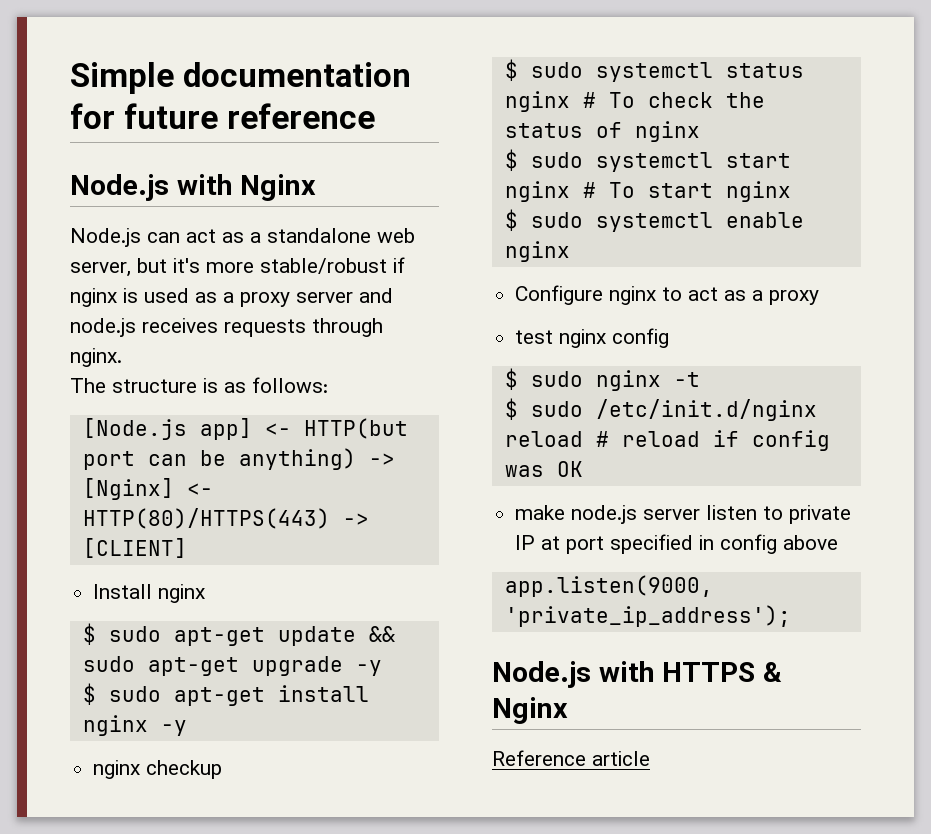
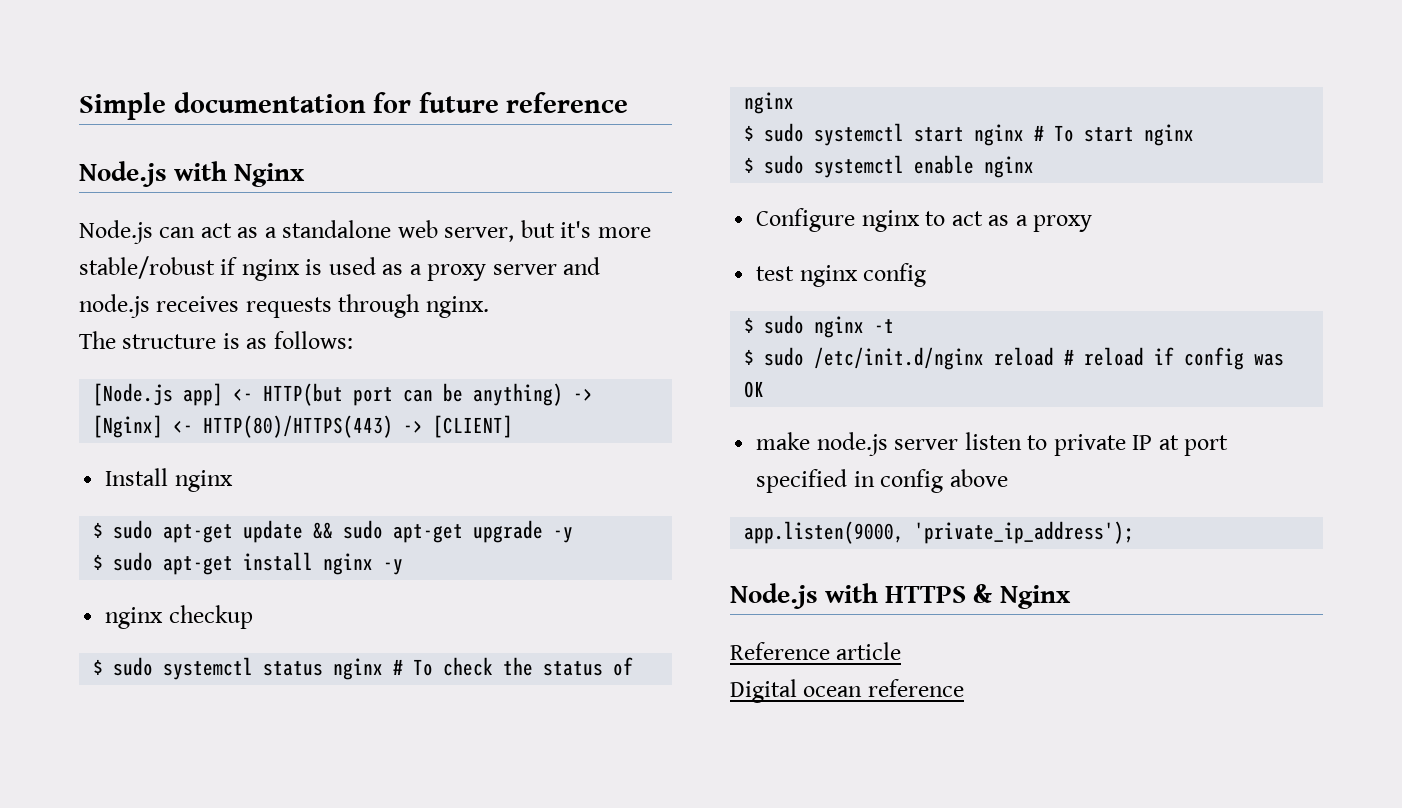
(650, 758) none -> [730,679,964,703] // Digital ocean reference

